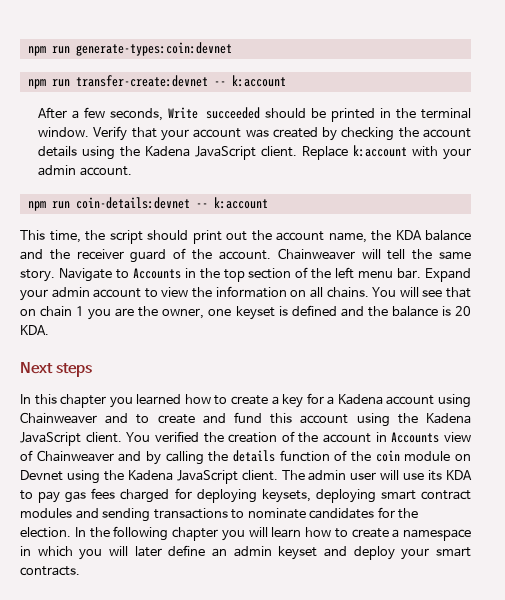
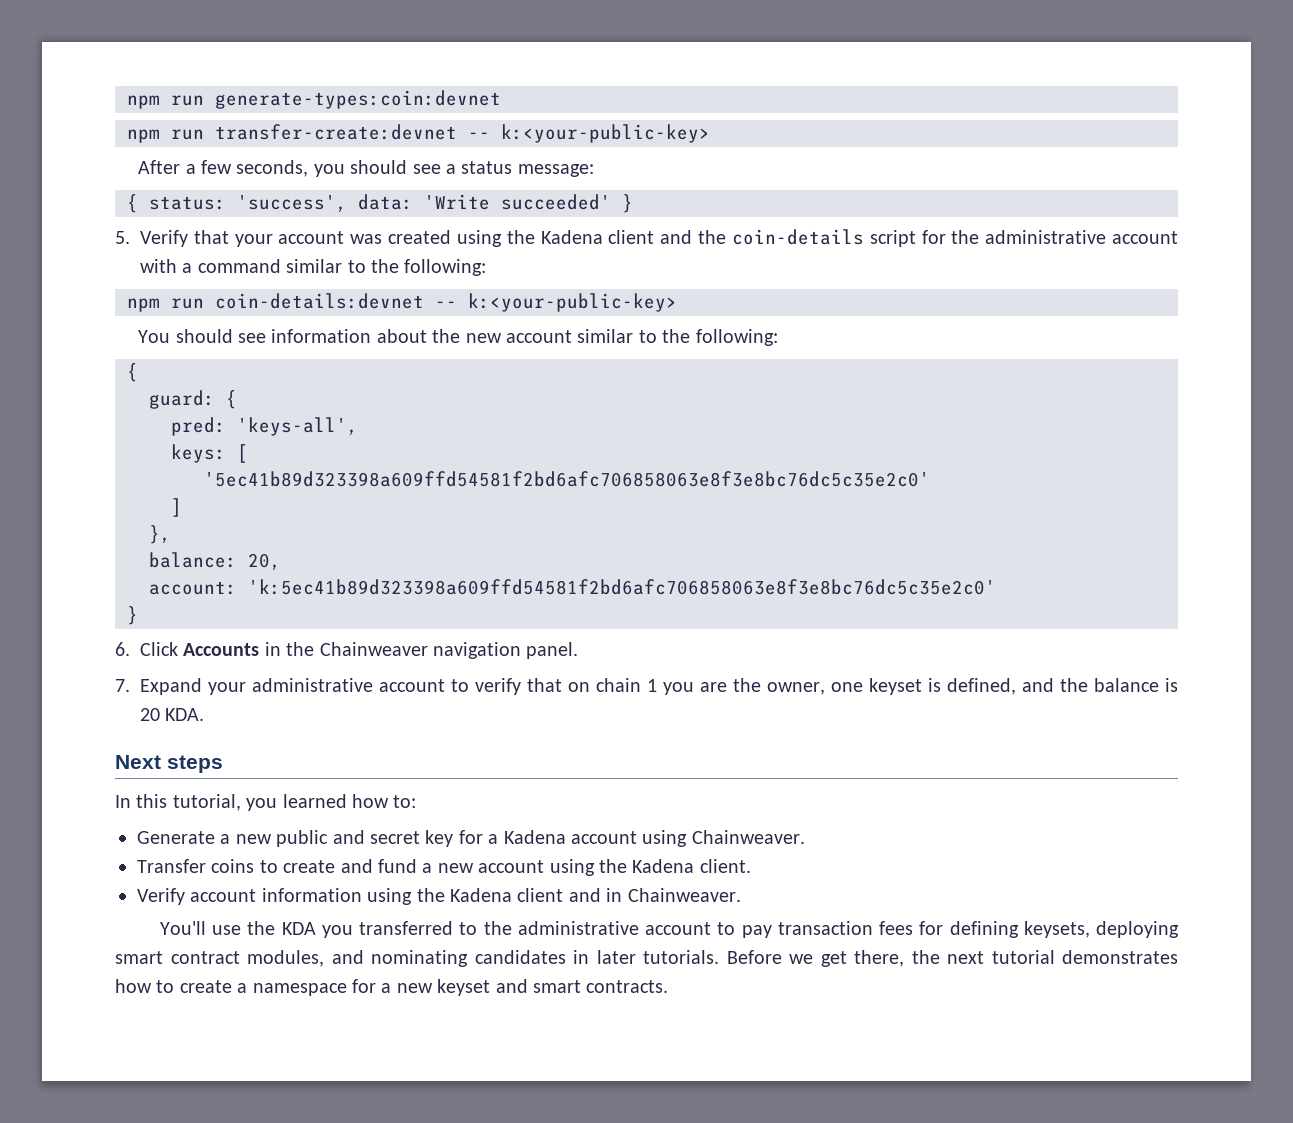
[231,75,286,87] k:account -> [501,124,710,143] k:<your-public-key>
[167,107,472,122] [38,127,90,137] Write succeeded should be printed in the terminal window. -> [313,160,594,177] [127,194,633,213] [115,231,130,244] you should see a status message: // { status: 'success', data: 'Write succeeded' } // 5.
[322,127,471,141] [38,145,472,160] [38,165,132,176] [27,197,268,211] [20,230,471,244] [20,248,471,263] [20,267,422,282] by checking the account details using the Kadena JavaScript client. Replace k:account with your admin account. // npm run coin-details:devnet -- k:account // This time, the script should print out the account name, the KDA balance and the receiver guard of the account. Chainweaver will tell the same story. Navigate to Accounts in the top section of the left menu bar. -> [456,229,1179,247] [140,259,487,276] [127,293,677,312] [138,329,778,346] [127,363,138,382] [149,390,237,409] [171,417,358,436] [171,444,248,463] [204,471,930,487] [171,498,182,517] [149,525,171,544] [149,552,281,570] [149,579,996,595] [127,606,138,625] [115,642,579,659] [115,679,130,692] using the Kadena client and the coin-details script for the administrative account with a command similar to the following: // npm run coin-details:devnet -- k:<your-public-key> // You should see information about the new account similar to the following: // { // guard: { // pred: 'keys-all', // keys: [ // '5ec41b89d323398a609ffd54581f2bd6afc706858063e8f3e8bc76dc5c35e2c0' // ] // }, // balance: 20, // account: 'k:5ec41b89d323398a609ffd54581f2bd6afc706858063e8f3e8bc76dc5c35e2c0' // } // 6. Click Accounts in the Chainweaver navigation panel. // 7.
[51,286,443,298] admin account to view the information on all chains. You will see -> [252,678,521,695] administrative account to verify
[291,305,337,316] defined -> [947,678,1016,695] defined,
[60,394,107,408] chapter -> [172,794,241,811] tutorial,
[214,395,279,405] to create a -> [393,795,417,808] [137,830,420,847] to: // Generate a new public and secret
[20,412,129,424] Chainweaver and -> [691,830,805,844] [137,859,255,873] Chainweaver. // Transfer coins
[270,413,293,424] this -> [422,863,474,873] a new
[20,431,471,446] [20,450,472,465] [20,470,473,484] [20,488,471,503] [20,507,419,522] [20,526,302,541] JavaScript client. You verified the creation of the account in Accounts view of Chainweaver and by calling the details function of the coin module on Devnet using the Kadena JavaScript client. The admin user will use its KDA to pay gas fees charged for deploying keysets, deploying smart contract modules and sending transactions to nominate candidates for the election. In the following chapter you will learn -> [699,859,751,873] [137,888,741,905] [159,921,1180,938] [115,950,1178,967] client. // Verify account information using the Kadena client and in Chainweaver. // You'll use the KDA you transferred to the administrative account to pay transaction fees for defining keysets, deploying smart contract modules, and nominating candidates in later tutorials. Before we get there, the next tutorial demonstrates
[20,545,430,560] in which you will later define an admin keyset and deploy your -> [352,979,528,996] for a new keyset and

